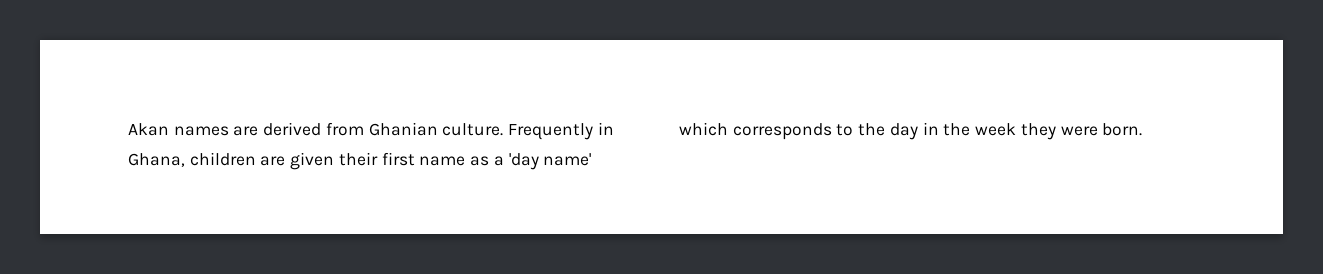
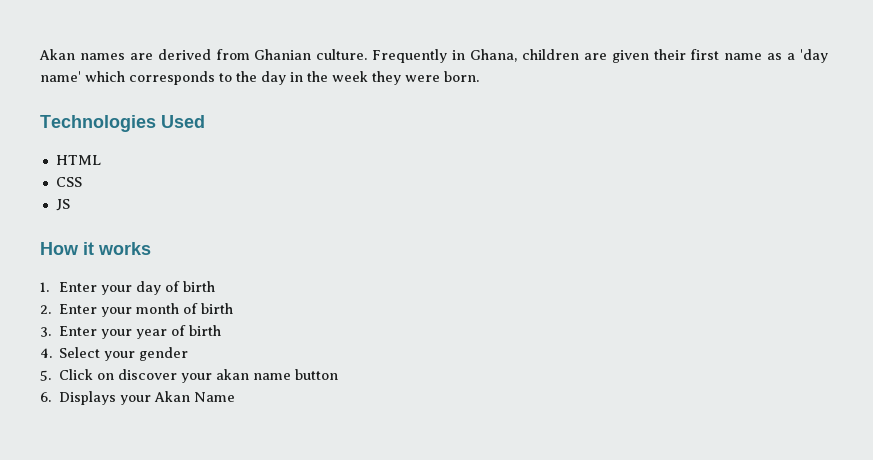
(1143, 129) none -> [40,115,205,132] [55,155,101,165] [55,177,82,187] [55,199,70,211] [40,242,151,255] [40,281,215,295] [40,303,233,317] [40,325,221,339] [40,347,189,361] [40,369,338,383] [40,391,235,405] // Technologies Used // HTML // CSS // JS // How it works // 1. Enter your day of birth // 2. Enter your month of birth // 3. Enter your year of birth // 4. Select your gender // 5. Click on discover your akan name button // 6. Displays your Akan Name

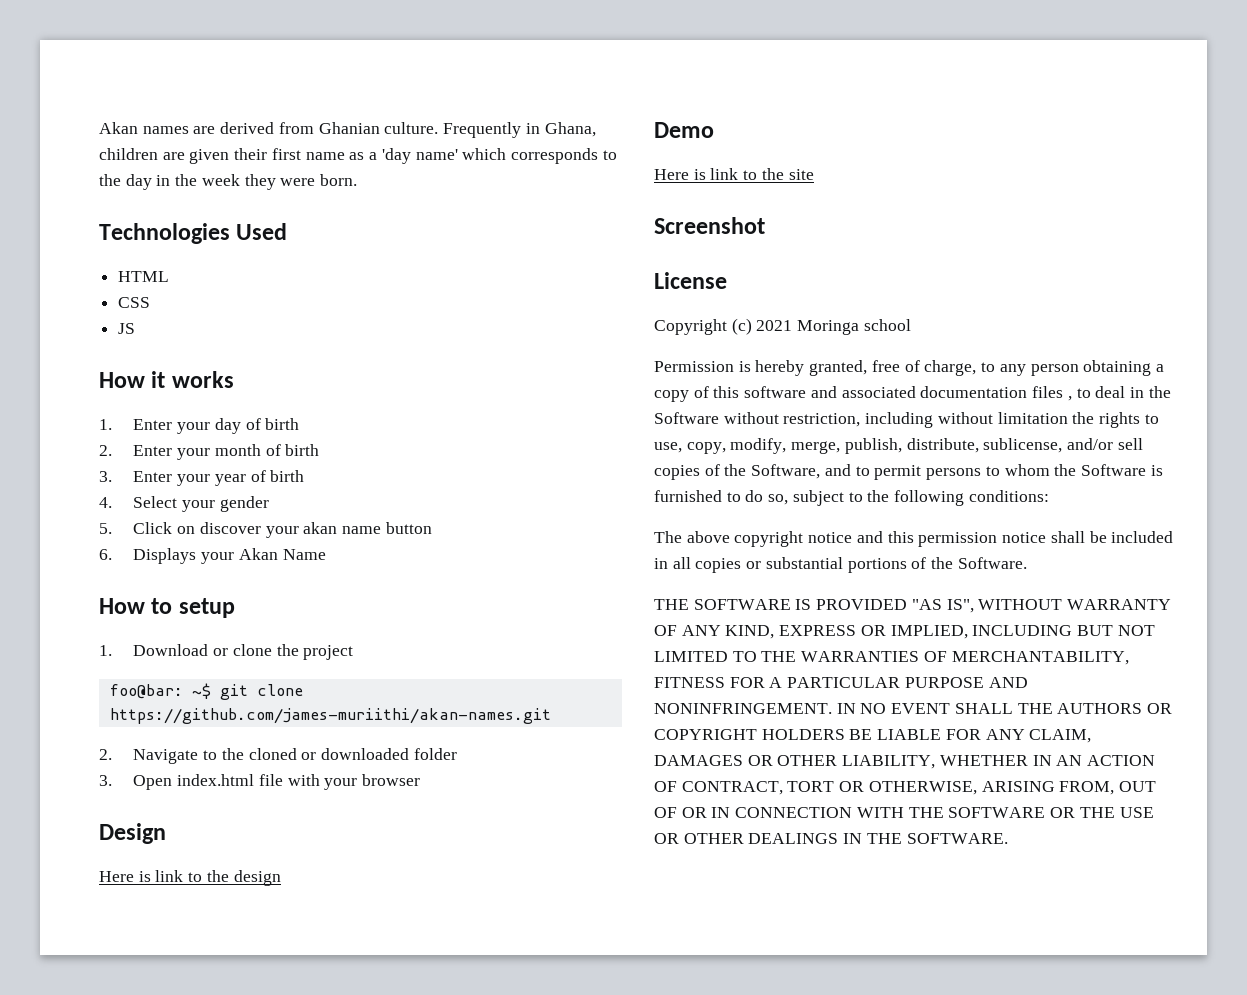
(235, 397) none -> [99,598,235,618] [99,644,354,660] [109,683,303,700] [109,708,551,724] [99,748,457,764] [99,774,421,790] [99,823,166,844] [99,870,281,886] [654,122,714,138] [654,168,814,180] [654,217,765,234] [654,272,727,289] [654,318,911,335] [654,360,1164,376] [654,386,1171,402] [654,412,1159,428] [654,438,1143,454] [654,464,1163,480] [654,490,1049,506] [654,531,1174,547] [654,557,1027,573] [654,599,1172,613] [654,625,1155,639] [654,651,1129,665] [654,677,1028,688] [654,703,1173,714] [654,729,1092,743] [654,755,1156,769] [654,781,1157,795] [654,807,1154,818] [654,833,1008,844] // How to setup // 1. Download or clone the project // foo@bar: ~$ git clone https://github.com/james-muriithi/akan-names.git // 2. Navigate to the cloned or downloaded folder // 3. Open index.html file with your browser // Design // Here is link to the design // Demo // Here is link to the site // Screenshot // License // Copyright (c) 2021 Moringa school // Permission is hereby granted, free of charge, to any person obtaining a copy of this software and associated documentation files , to deal in the Software without restriction, including without limitation the rights to use, copy, modify, merge, publish, distribute, sublicense, and/or sell copies of the Software, and to permit persons to whom the Software is furnished to do so, subject to the following conditions: // The above copyright notice and this permission notice shall be included in all copies or substantial portions of the Software. // THE SOFTWARE IS PROVIDED "AS IS", WITHOUT WARRANTY OF ANY KIND, EXPRESS OR IMPLIED, INCLUDING BUT NOT LIMITED TO THE WARRANTIES OF MERCHANTABILITY, FITNESS FOR A PARTICULAR PURPOSE AND NONINFRINGEMENT. IN NO EVENT SHALL THE AUTHORS OR COPYRIGHT HOLDERS BE LIABLE FOR ANY CLAIM, DAMAGES OR OTHER LIABILITY, WHETHER IN AN ACTION OF CONTRACT, TORT OR OTHERWISE, ARISING FROM, OUT OF OR IN CONNECTION WITH THE SOFTWARE OR THE USE OR OTHER DEALINGS IN THE SOFTWARE.

